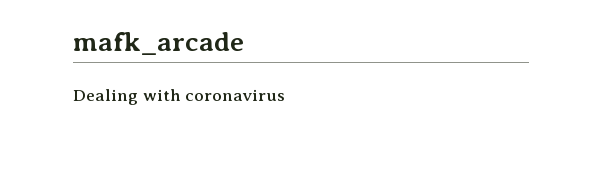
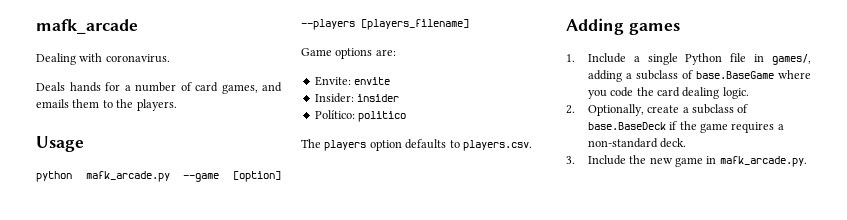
[185,89,286,101] coronavirus -> [105,54,170,63] [36,82,282,94] [36,99,177,111] [36,136,84,152] [36,171,281,182] [301,19,469,30] [301,48,396,59] [314,76,391,86] [314,93,400,103] [314,110,407,122] [301,139,532,151] [566,18,680,35] [566,53,811,65] [587,70,811,82] [587,87,749,99] [566,104,749,116] [587,121,784,133] [587,138,687,148] [566,155,807,167] coronavirus. // Deals hands for a number of card games, and emails them to the players. // Usage // python mafk_arcade.py --game [option] --players [players_filename] // Game options are: // Envite: envite // Insider: insider // Político: politico // The players option defaults to players.csv. // Adding games // 1. Include a single Python file in games/, adding a subclass of base.BaseGame where you code the card dealing logic. // 2. Optionally, create a subclass of base.BaseDeck if the game requires a non-standard deck. // 3. Include the new game in mafk_arcade.py.

